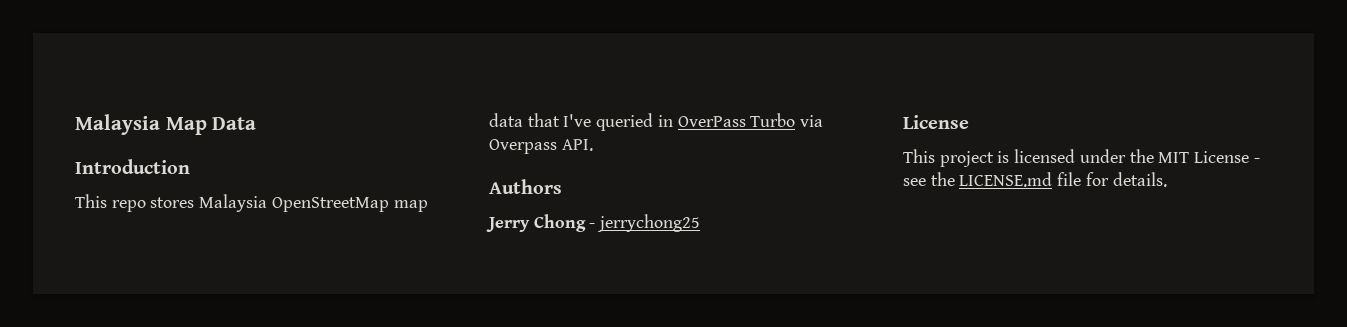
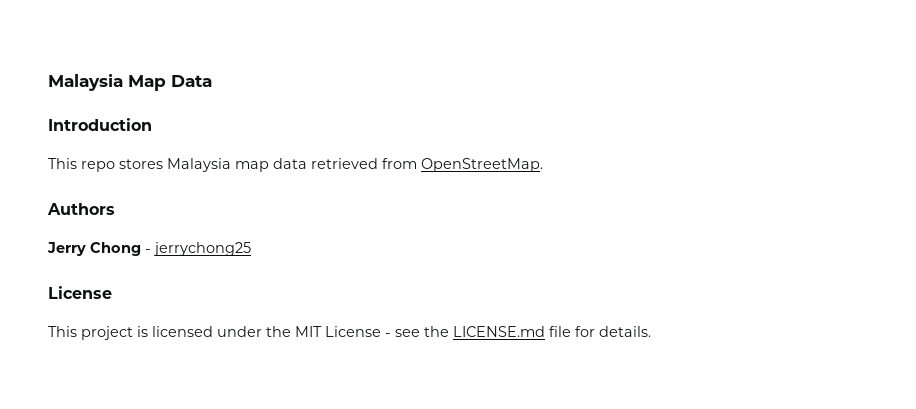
[271,197,389,212] OpenStreetMap -> (231, 165) none
[527,113,824,131] [489,139,593,154] that I've queried in OverPass Turbo via Overpass API. -> [311,158,543,172] retrieved from OpenStreetMap.

